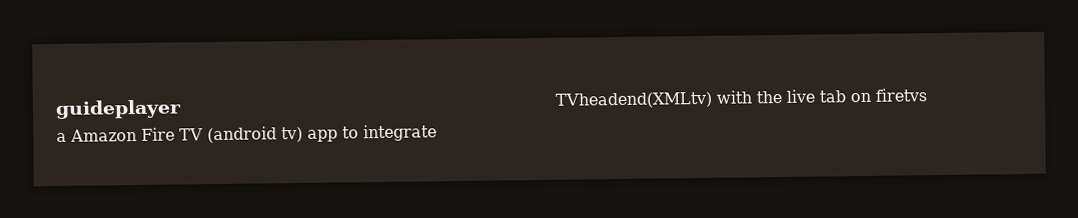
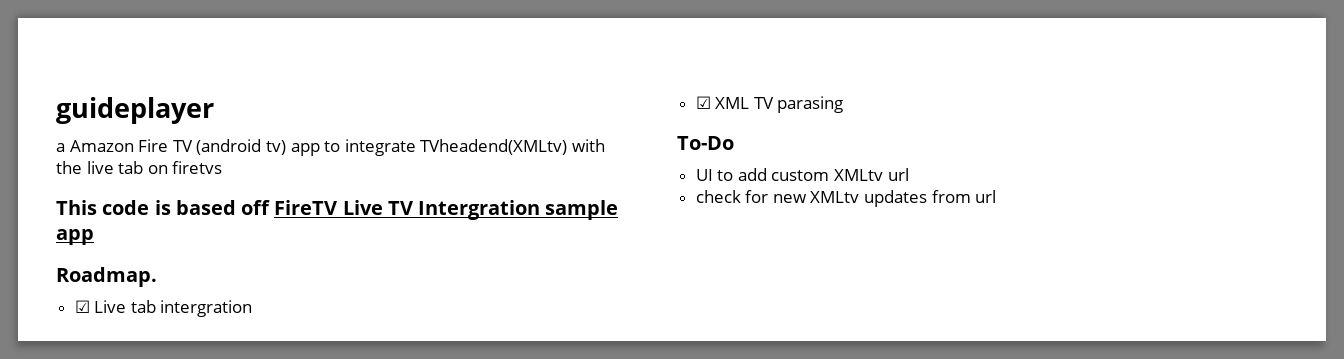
(927, 95) none -> [56,200,619,220] [56,229,94,245] [56,267,157,287] [74,300,253,317] [695,96,844,113] [677,136,734,150] [695,168,909,181] [695,190,997,207] // This code is based off FireTV Live TV Intergration sample app // Roadmap. // ☑ Live tab intergration // ☑ XML TV parasing // To-Do // UI to add custom XMLtv url // check for new XMLtv updates from url

